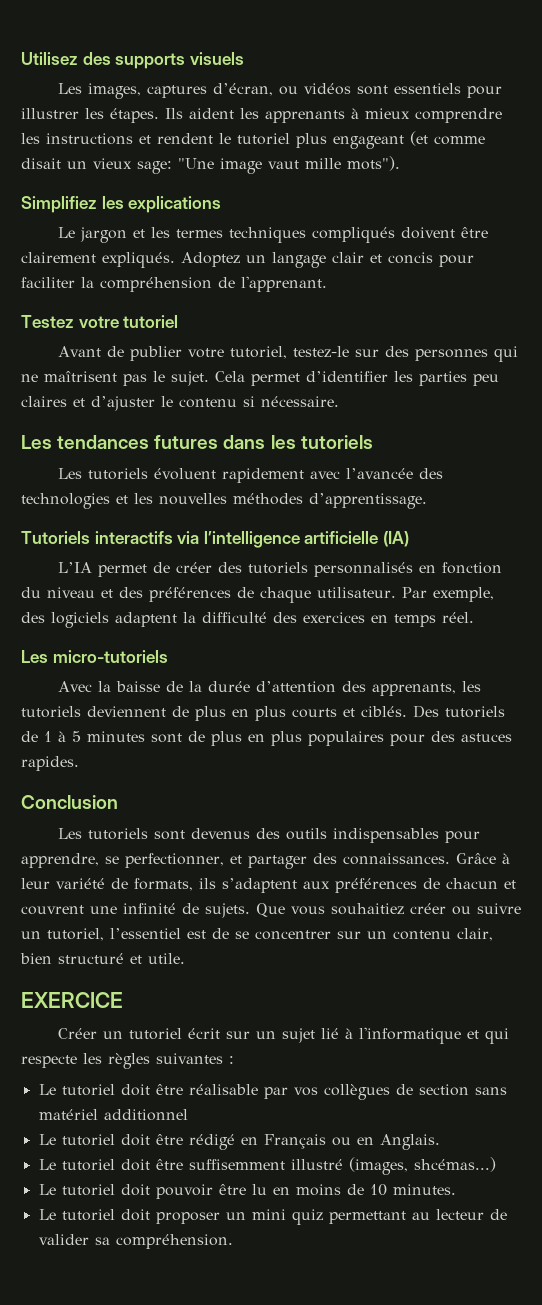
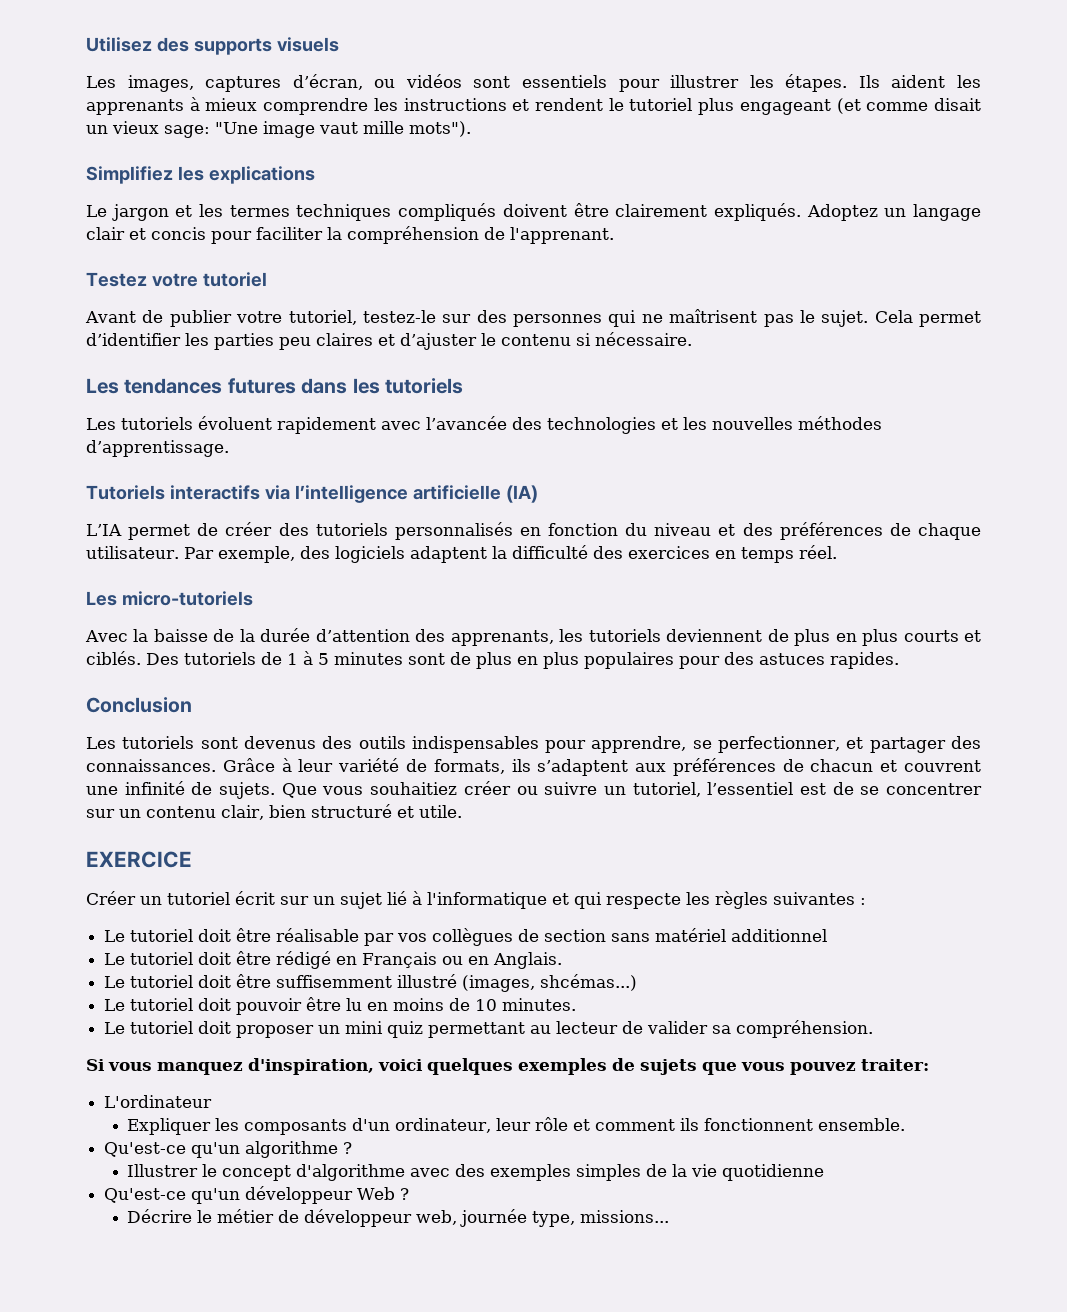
(233, 1241) none -> [86,1058,929,1075] [104,1095,213,1108] [127,1117,906,1135] [104,1141,353,1158] [127,1164,825,1181] [104,1186,410,1204] [127,1209,670,1227] // Si vous manquez d'inspiration, voici quelques exemples de sujets que vous pouvez traiter: // L'ordinateur // Expliquer les composants d'un ordinateur, leur rôle et comment ils fonctionnent ensemble. // Qu'est-ce qu'un algorithme ? // Illustrer le concept d'algorithme avec des exemples simples de la vie quotidienne // Qu'est-ce qu'un développeur Web ? // Décrire le métier de développeur web, journée type, missions...

